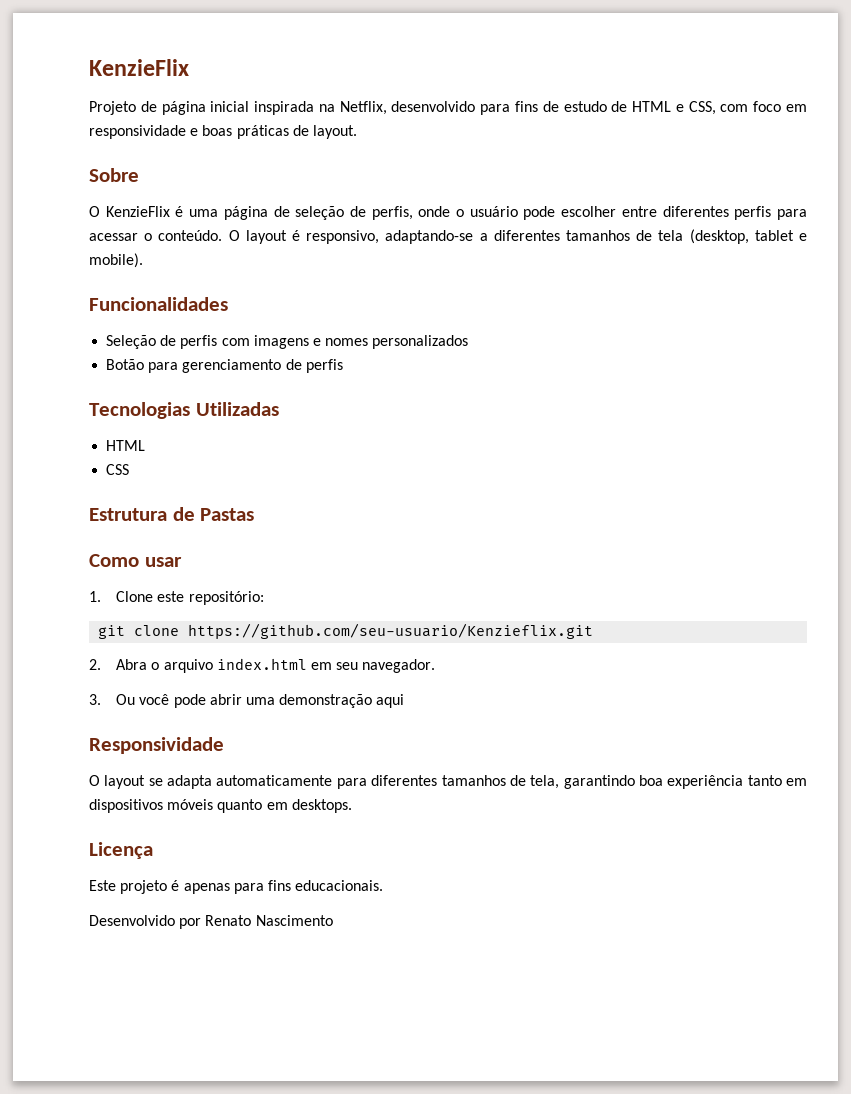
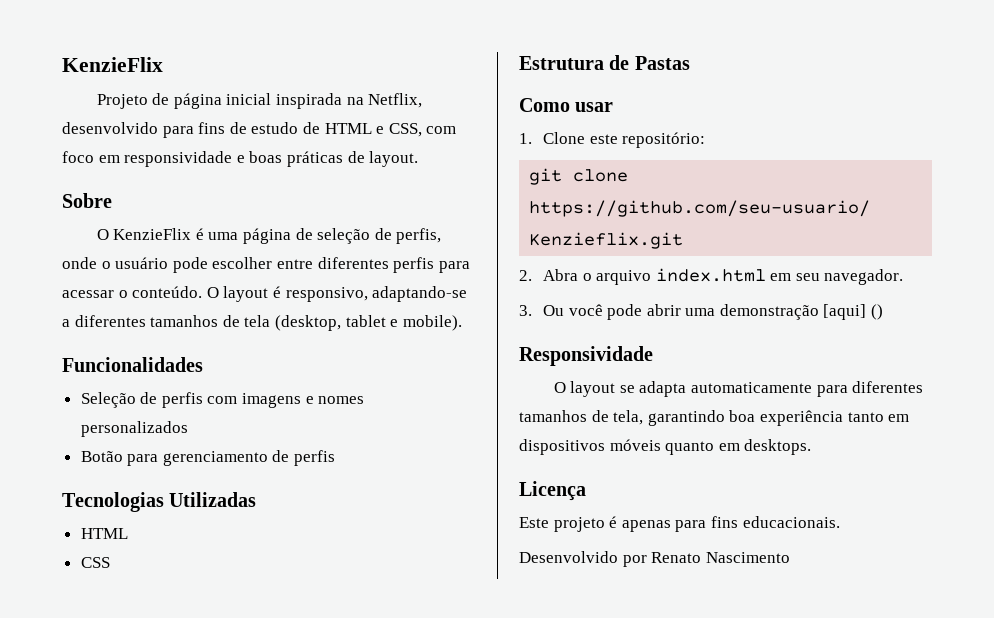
[376,694,405,708] aqui -> [823,304,884,320] [aqui] ()

